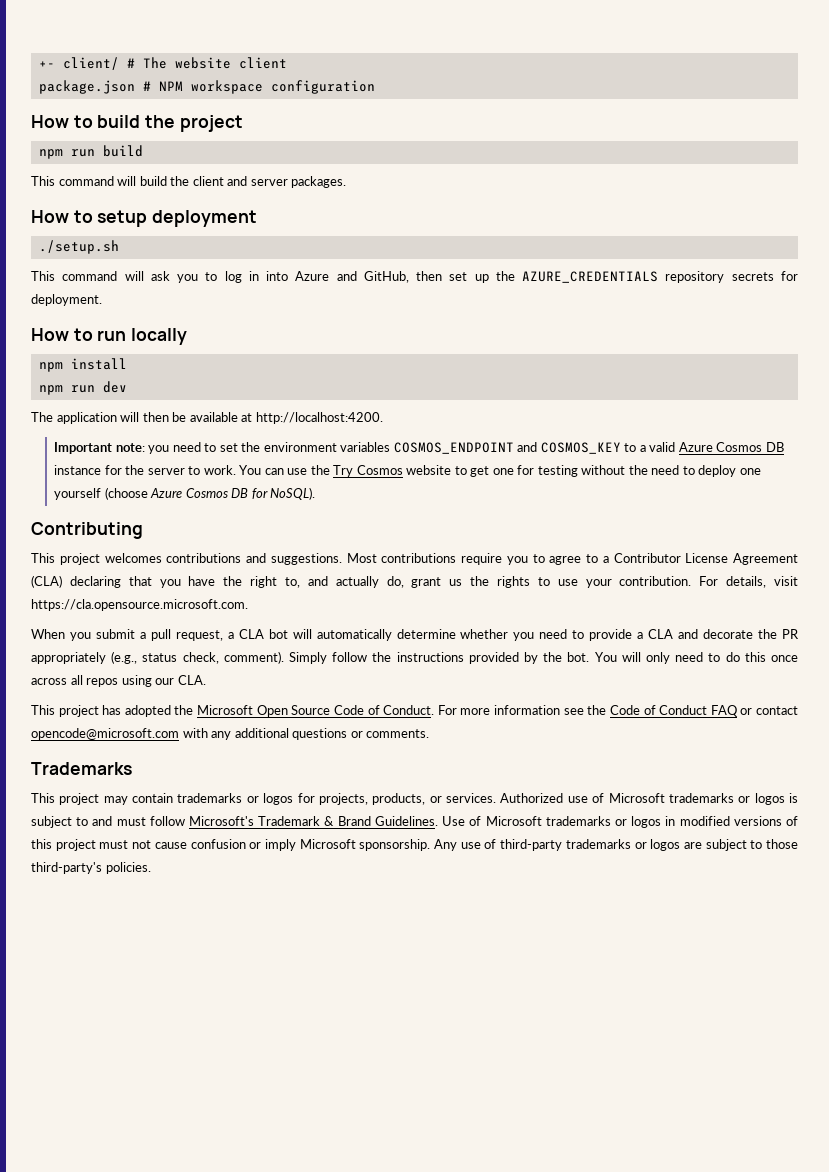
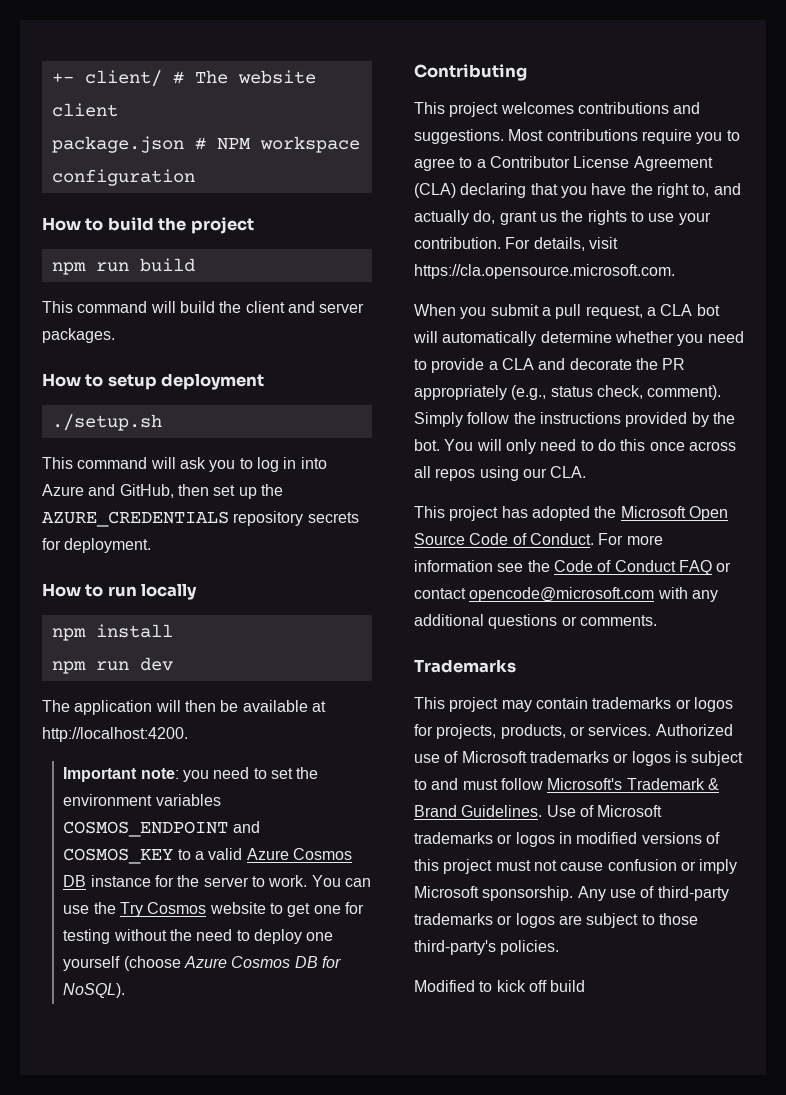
(151, 868) none -> [414,980,586,992] // Modified to kick off build

